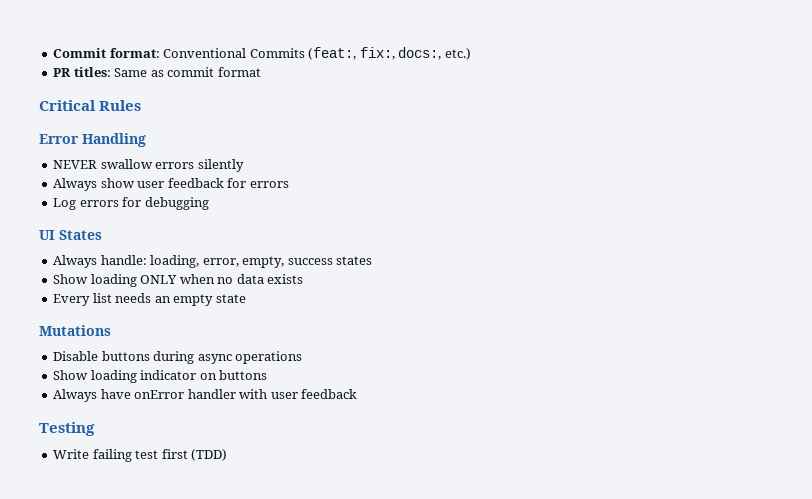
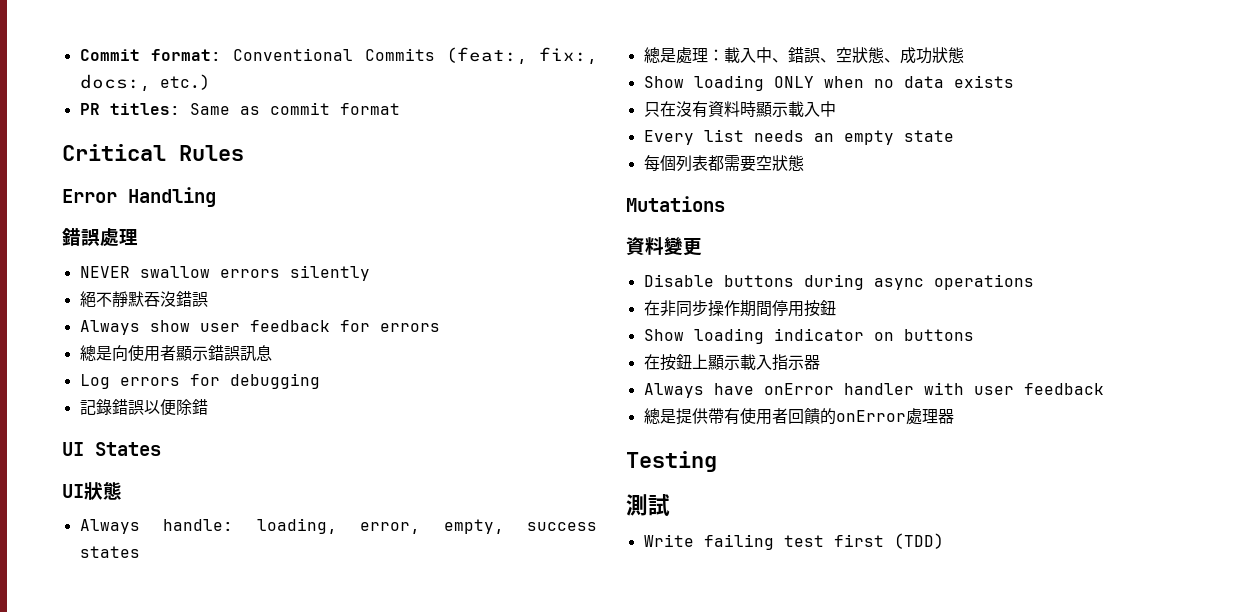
(146, 140) none -> [62,228,138,247] // 錯誤處理
(244, 165) none -> [79,291,208,307] // 絕不靜默吞沒錯誤
(289, 184) none -> [79,345,272,362] // 總是向使用者顯示錯誤訊息
(209, 203) none -> [79,399,208,416] // 記錄錯誤以便除錯
(102, 235) none -> [62,481,122,500] // UI狀態
(373, 260) none -> [643,47,964,64] // 總是處理：載入中、錯誤、空狀態、成功狀態
(304, 279) none -> [643,101,836,118] // 只在沒有資料時顯示載入中
(246, 298) none -> [643,155,804,172] // 每個列表都需要空狀態
(111, 330) none -> [626,237,702,256] // 資料變更
(303, 357) none -> [643,300,836,317] // 在非同步操作期間停用按鈕
(268, 375) none -> [643,354,820,371] // 在按鈕上顯示載入指示器
(358, 394) none -> [643,408,954,425] // 總是提供帶有使用者回饋的onError處理器
(95, 429) none -> [626,494,670,517] // 測試

